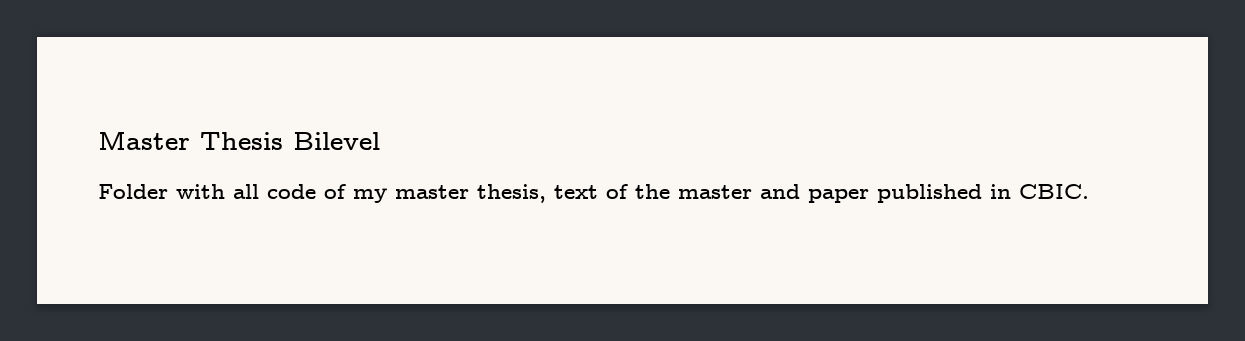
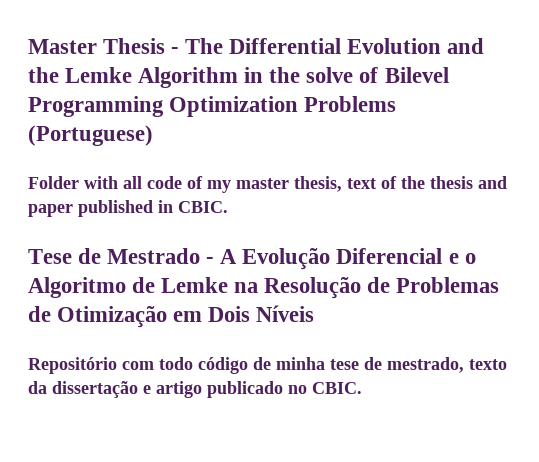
[293,132,380,150] Bilevel -> [171,38,485,54] [28,67,449,88] [28,96,397,117] [28,125,153,146] - The Differential Evolution and the Lemke Algorithm in the solve of Bilevel Programming Optimization Problems (Portuguese)
[678,185,752,199] master -> [430,176,473,189] thesis
(1089, 191) none -> [28,248,476,270] [28,277,500,299] [28,305,315,328] [28,357,507,374] [28,381,362,398] // Tese de Mestrado - A Evolução Diferencial e o Algoritmo de Lemke na Resolução de Problemas de Otimização em Dois Níveis // Repositório com todo código de minha tese de mestrado, texto da dissertação e artigo publicado no CBIC.

